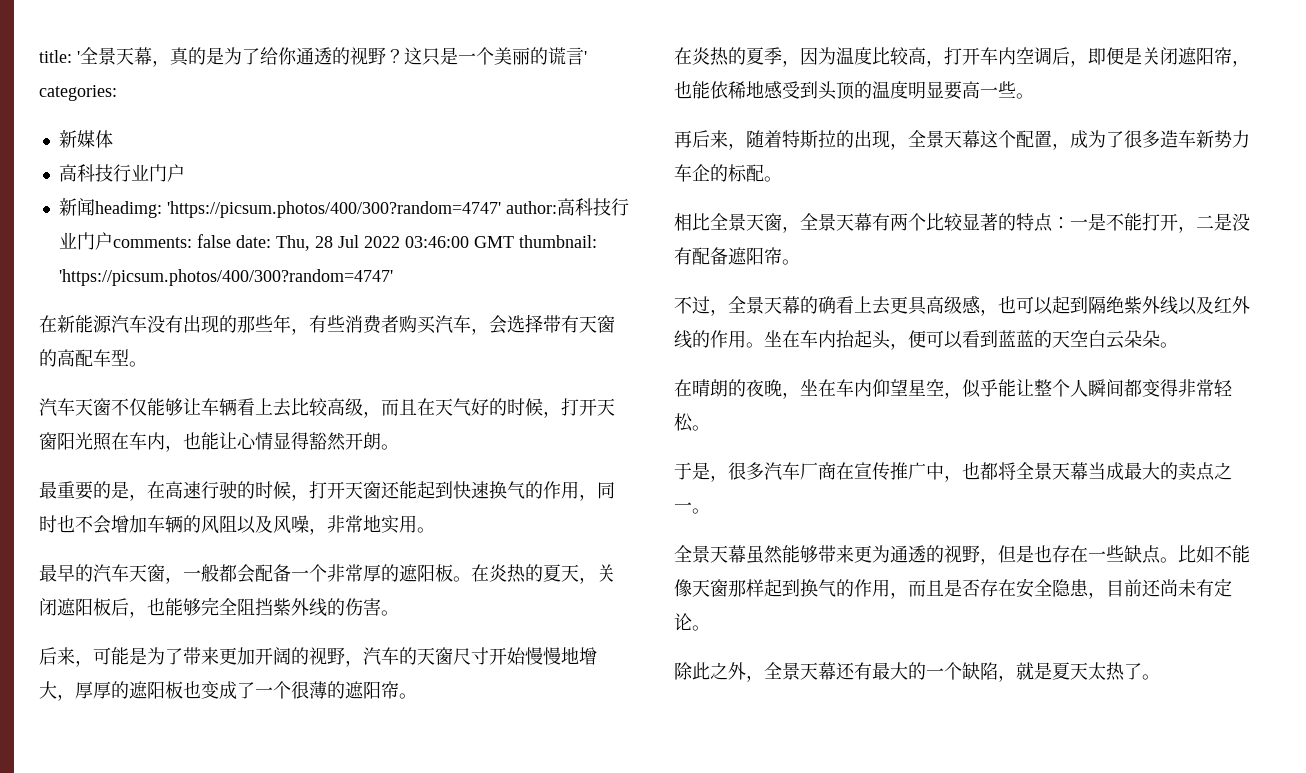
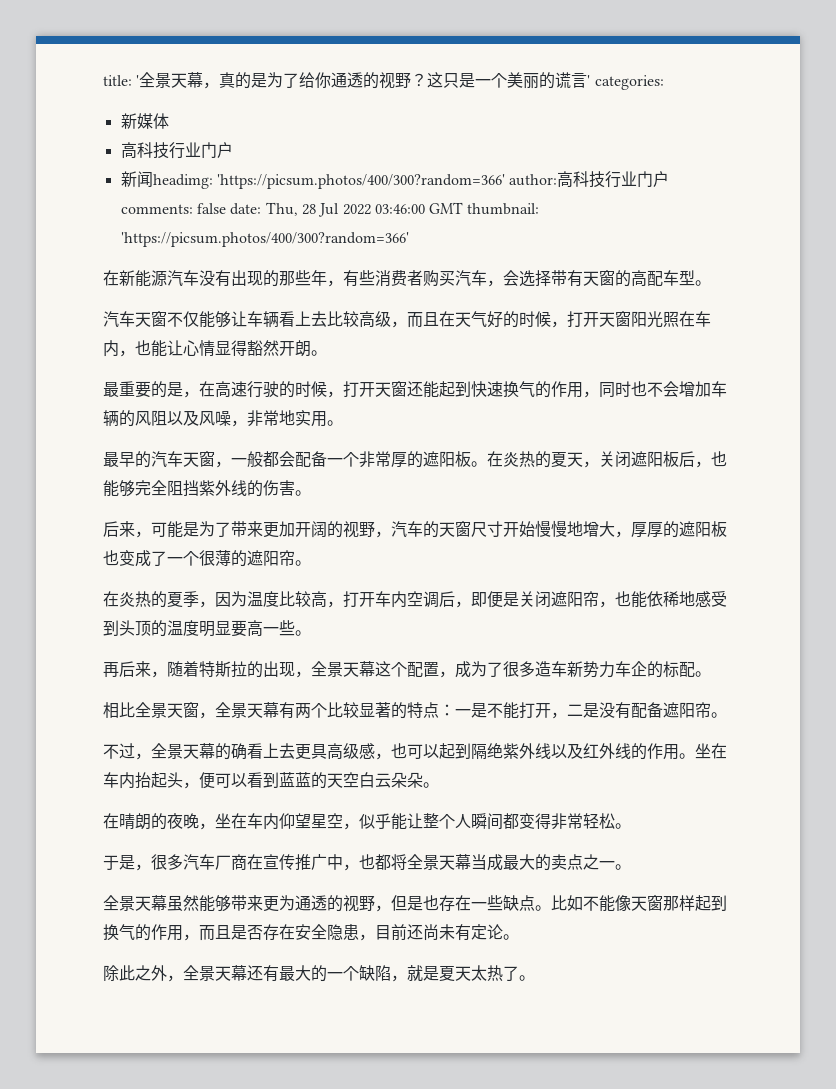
[166,201,501,218] 'https://picsum.photos/400/300?random=4747' -> [216,174,505,189] 'https://picsum.photos/400/300?random=366'
[58,269,393,286] 'https://picsum.photos/400/300?random=4747' -> [120,232,409,247] 'https://picsum.photos/400/300?random=366'

